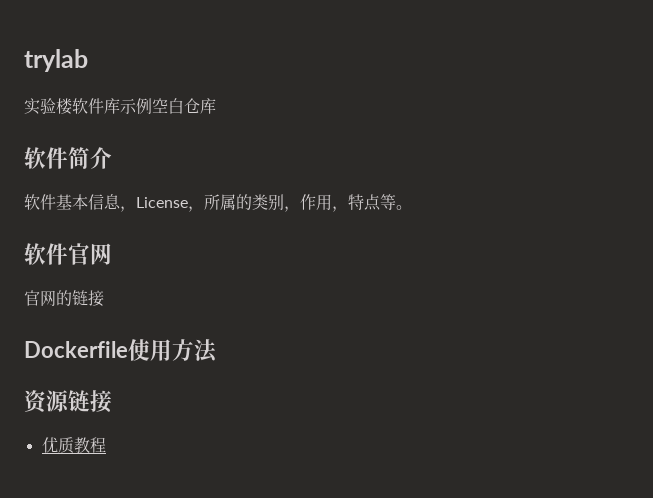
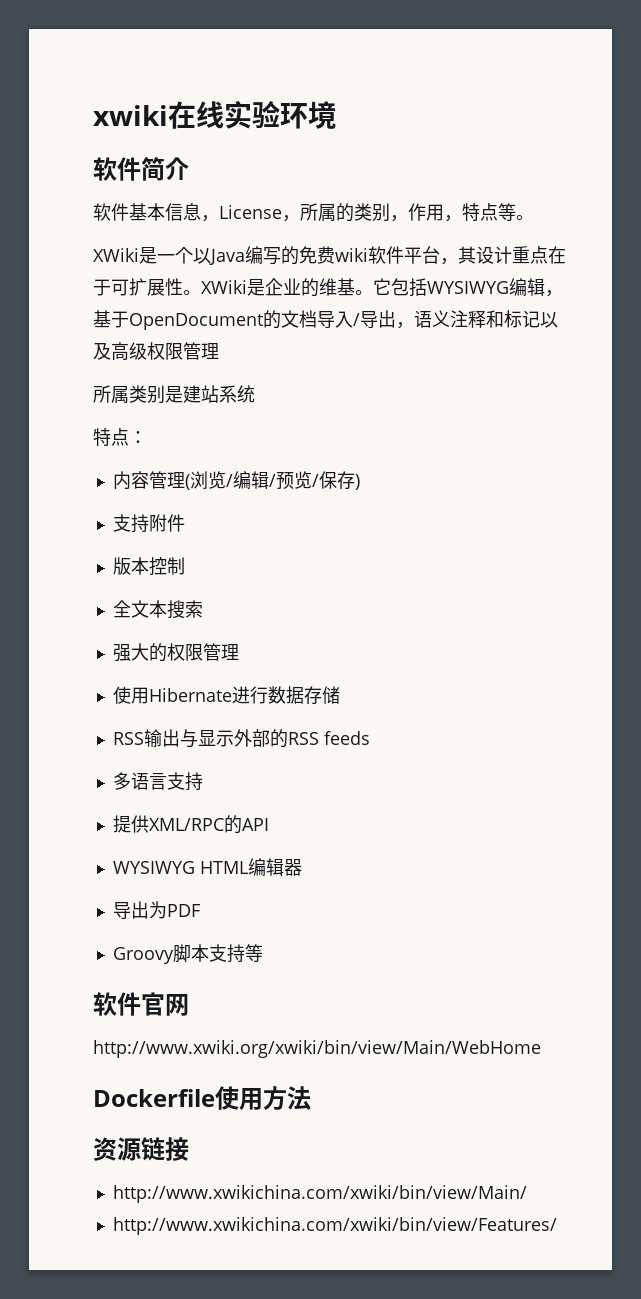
[24,49,88,72] [24,98,216,115] trylab // 实验楼软件库示例空白仓库 -> [93,101,336,129] xwiki在线实验环境
(412, 207) none -> [93,246,566,265] [93,278,563,297] [93,310,558,330] [93,342,219,361] [93,385,255,404] [93,428,147,446] [112,471,360,490] [112,514,185,533] [112,557,185,576] [112,600,203,619] [112,643,239,662] [112,686,340,704] [112,729,370,748] [112,772,203,791] [112,815,269,834] [112,858,302,876] [112,901,200,919] [112,944,263,964] // XWiki是一个以Java编写的免费wiki软件平台，其设计重点在于可扩展性。XWiki是企业的维基。它包括WYSIWYG编辑，基于OpenDocument的文档导入/导出，语义注释和标记以及高级权限管理 // 所属类别是建站系统 // 特点： // 内容管理(浏览/编辑/预览/保存) // 支持附件 // 版本控制 // 全文本搜索 // 强大的权限管理 // 使用Hibernate进行数据存储 // RSS输出与显示外部的RSS feeds // 多语言支持 // 提供XML/RPC的API // WYSIWYG HTML编辑器 // 导出为PDF // Groovy脚本支持等
[24,290,104,307] 官网的链接 -> [93,1040,541,1058] http://www.xwiki.org/xwiki/bin/view/Main/WebHome
[41,437,106,454] 优质教程 -> [112,1185,527,1203] [112,1217,557,1235] http://www.xwikichina.com/xwiki/bin/view/Main/ // http://www.xwikichina.com/xwiki/bin/view/Features/

